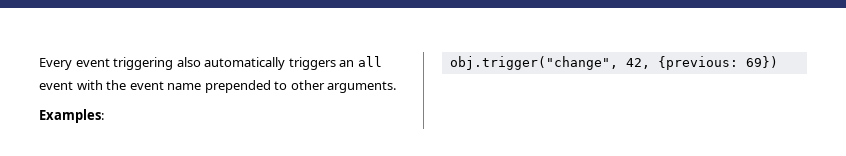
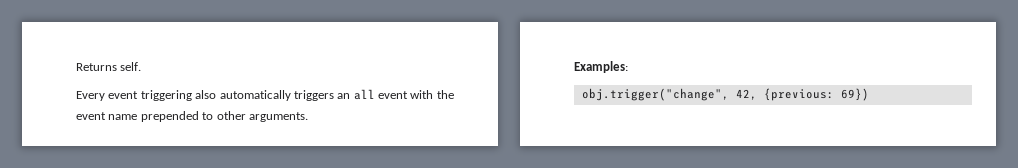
(39, 64) none -> [76,62,142,71] Returns self. //

